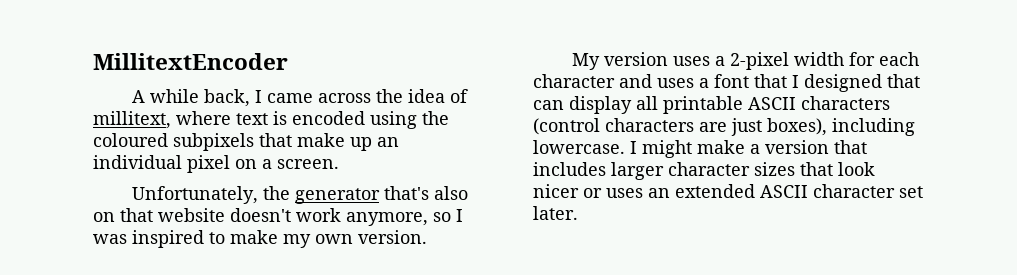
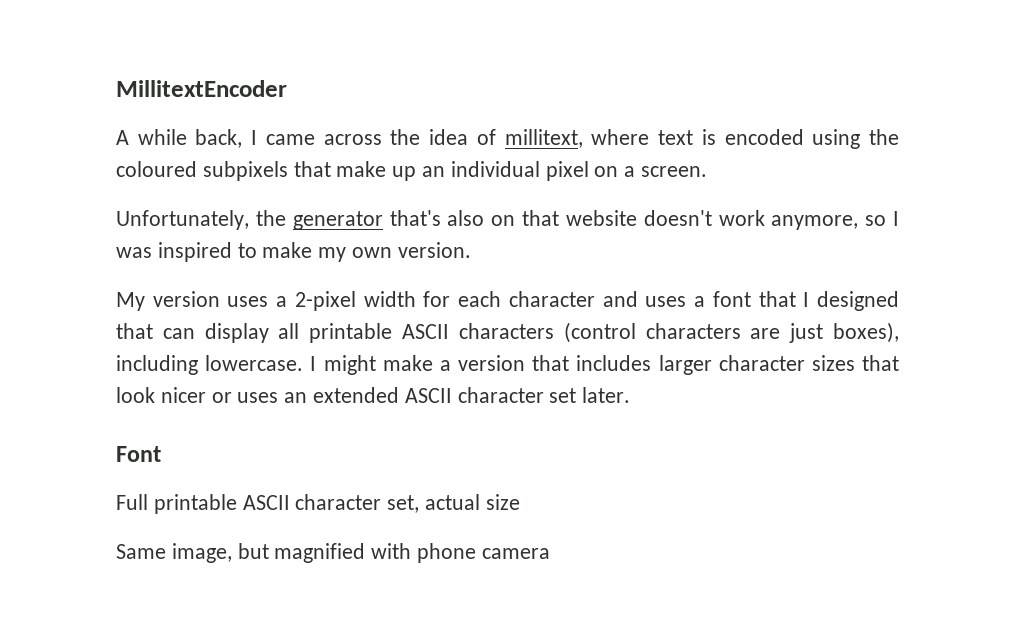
(578, 213) none -> [116,446,161,462] [116,494,520,514] [116,543,550,563] // Font // Full printable ASCII character set, actual size // Same image, but magnified with phone camera

